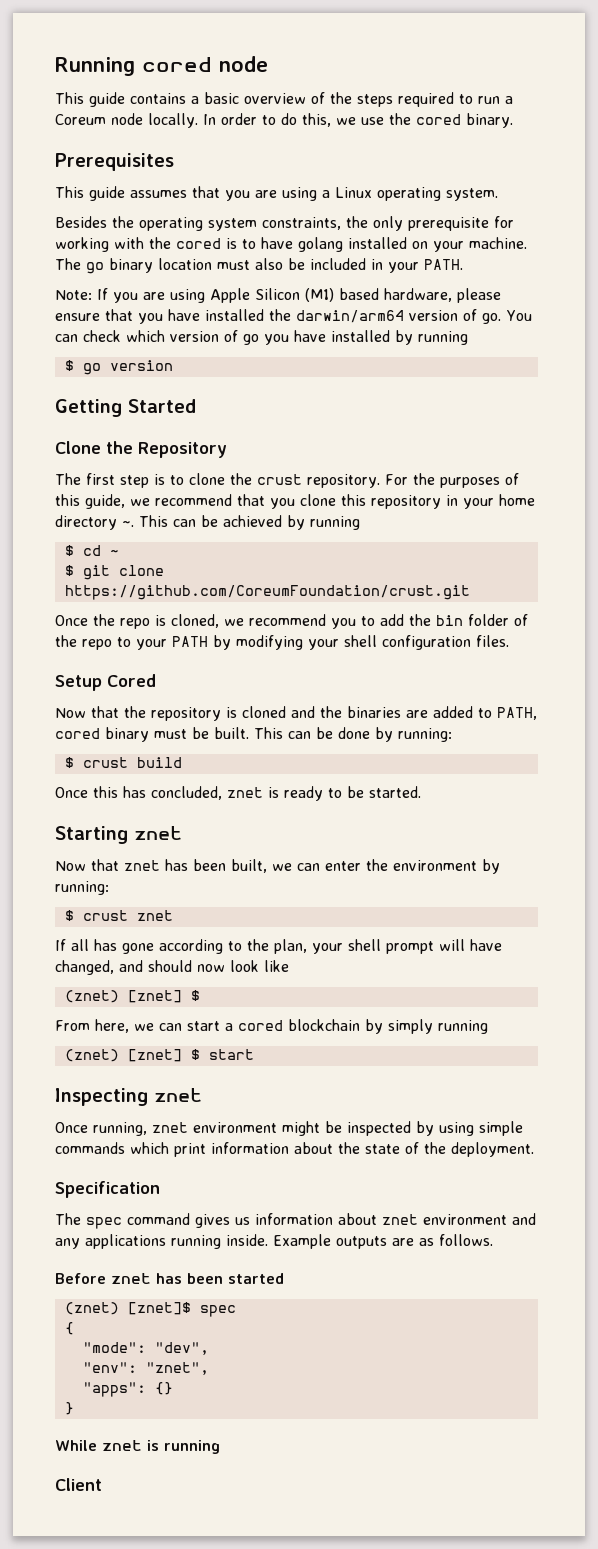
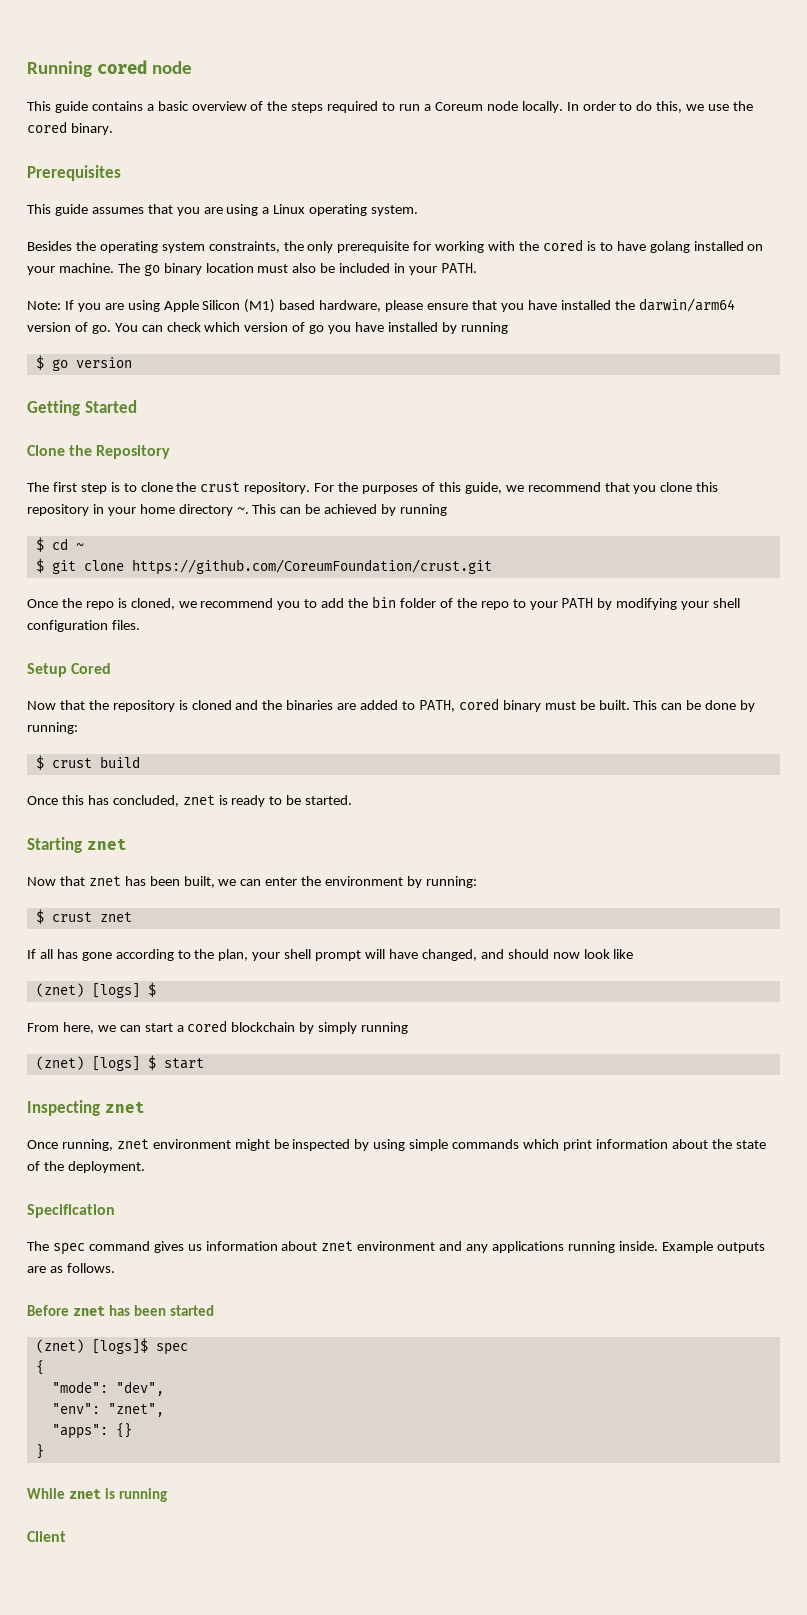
[127,990,182,1003] [znet] -> [91,983,140,998] [logs]
[127,1049,182,1062] [znet] -> [91,1056,140,1071] [logs]
[127,1302,191,1315] [znet]$ -> [91,1338,148,1354] [logs]$

